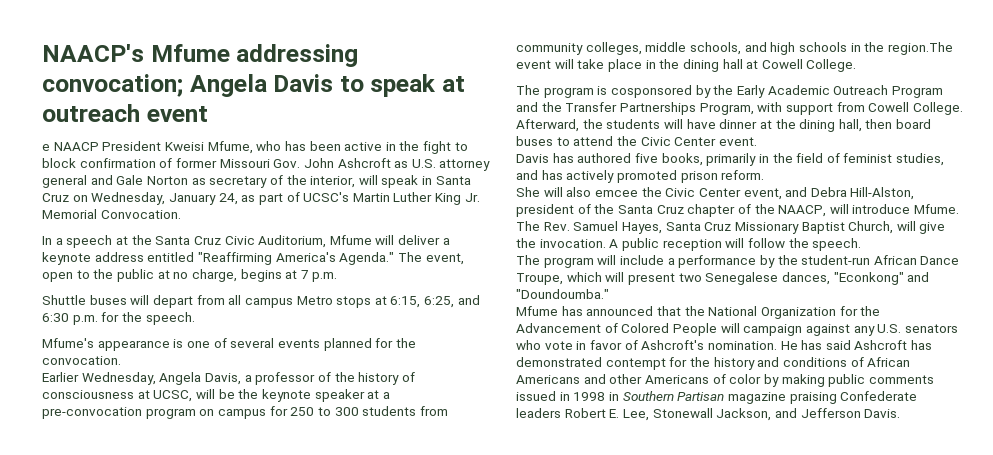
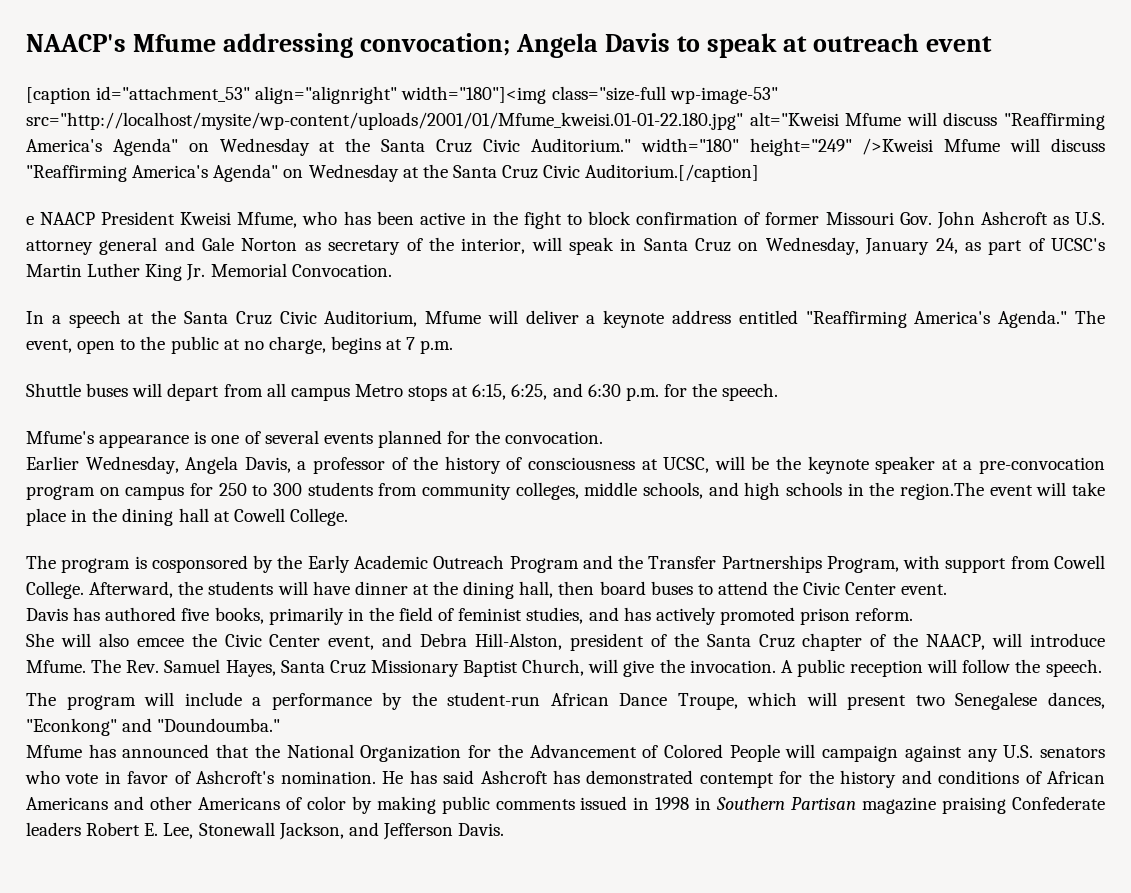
(208, 114) none -> [26,86,778,104] [26,112,1105,130] [26,138,1105,156] [26,164,760,182] // [caption id="attachment_53" align="alignright" width="180"]<img class="size-full wp-image-53" src="http://localhost/mysite/wp-content/uploads/2001/01/Mfume_kweisi.01-01-22.180.jpg" alt="Kweisi Mfume will discuss "Reaffirming America's Agenda" on Wednesday at the Santa Cruz Civic Auditorium." width="180" height="249" />Kweisi Mfume will discuss "Reaffirming America's Agenda" on Wednesday at the Santa Cruz Civic Auditorium.[/caption]

